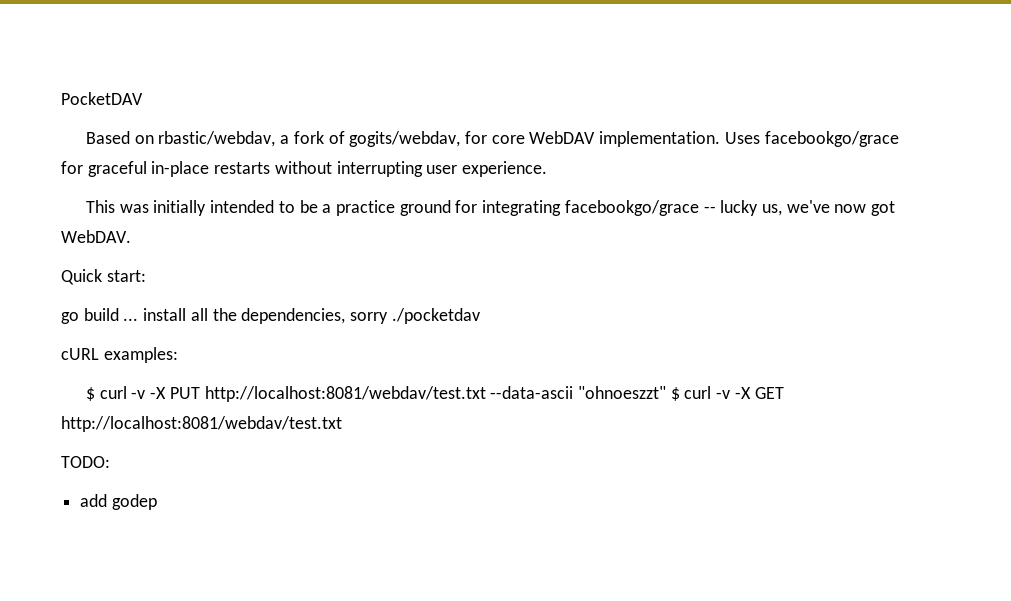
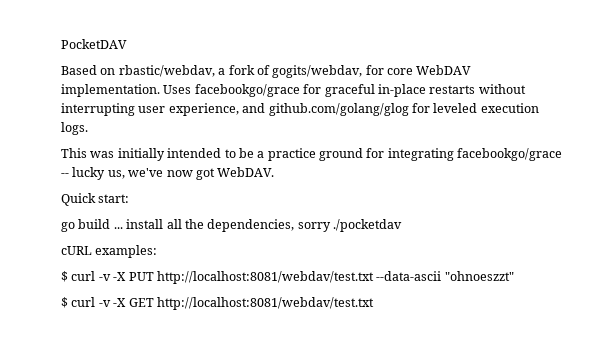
[462,161,548,177] experience. -> [168,103,539,116] [61,122,88,135] experience, and github.com/golang/glog for leveled execution logs.
(666, 392) none -> (514, 276) //
[61,456,110,468] [80,494,157,510] // TODO: // add godep -> (374, 303) none

